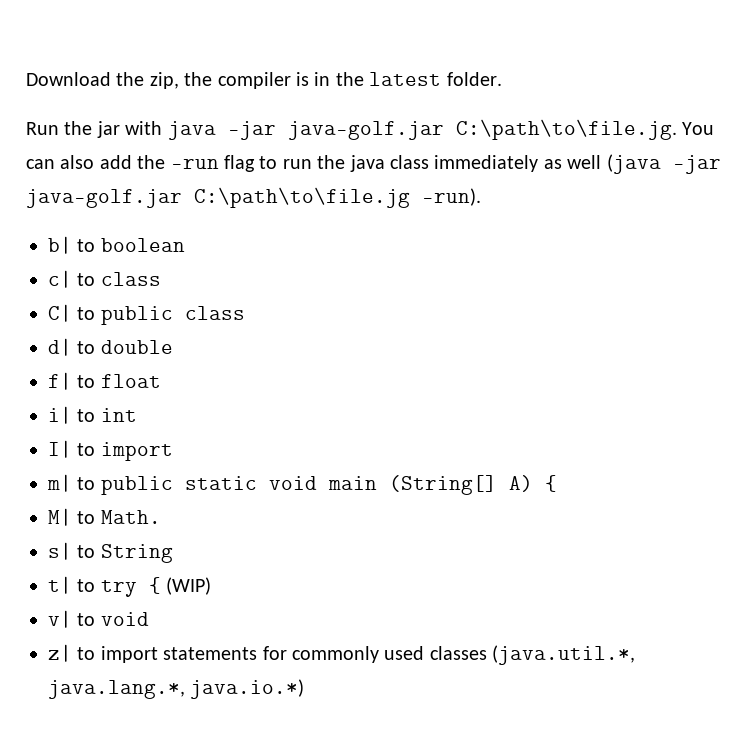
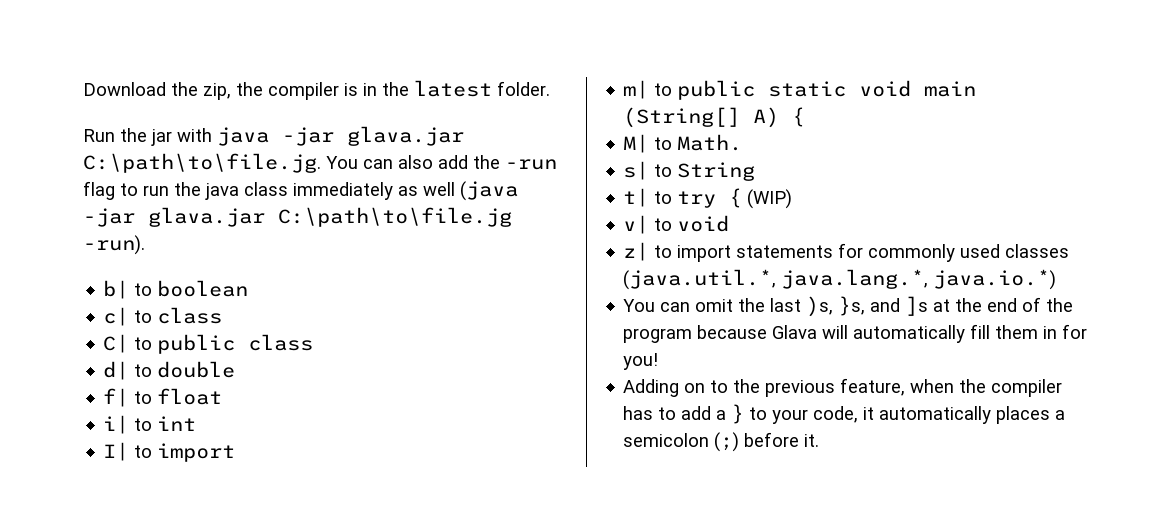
[287,121,444,140] java-golf.jar -> [347,126,464,146] glava.jar
[26,189,182,208] java-golf.jar -> [148,207,265,227] glava.jar
(305, 689) none -> [623,296,1074,317] [623,324,1088,343] [623,353,659,370] [623,378,1063,397] [623,404,1066,424] [623,432,820,452] // You can omit the last )s, }s, and ]s at the end of the program because Glava will automatically fill them in for you! // Adding on to the previous feature, when the compiler has to add a } to your code, it automatically places a semicolon (;) before it.

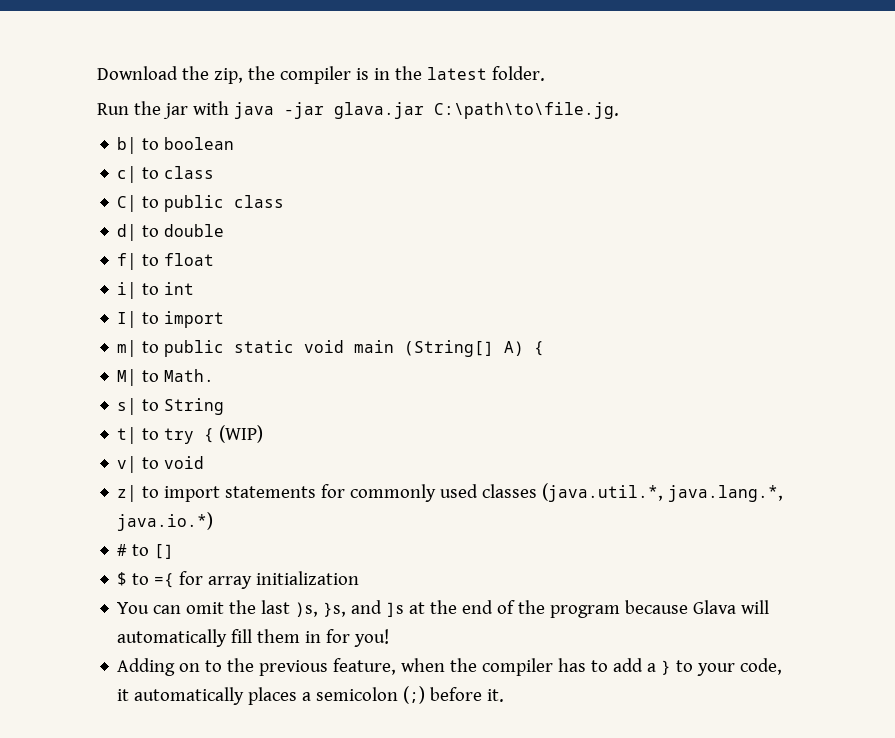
[326,155,557,170] [83,181,518,201] [83,207,512,227] [83,235,145,255] You can also add the -run flag to run the java class immediately as well (java -jar glava.jar C:\path\to\file.jg -run). -> (619, 110) none
(1057, 279) none -> [117,544,175,559] [117,571,360,589] // # to [] // $ to ={ for array initialization

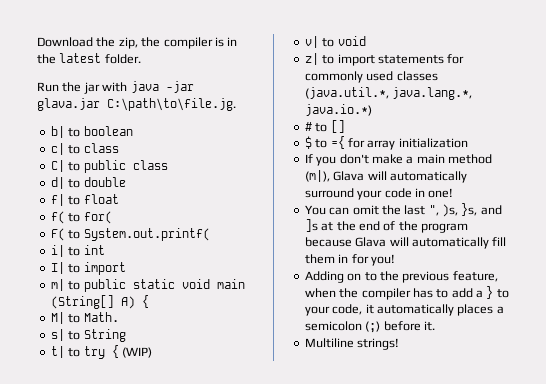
(215, 259) none -> [50,211,112,224] [50,228,210,241] // f( to for( // F( to System.out.printf(
(360, 578) none -> [304,154,492,166] [304,170,467,183] [304,188,454,200] // If you don't make a main method (m|), Glava will automatically surround your code in one!
(291, 607) none -> [428,205,439,216] ",
(505, 695) none -> [304,338,400,350] // Multiline strings!

